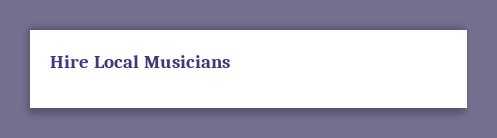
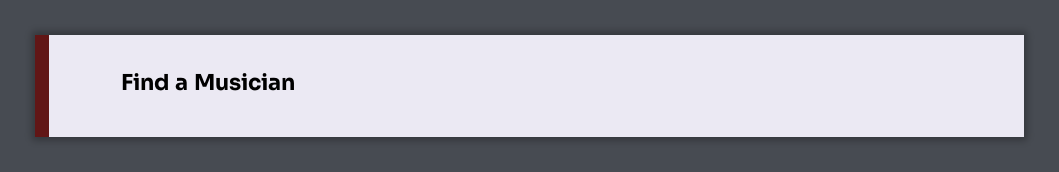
[50,55,231,68] Hire Local Musicians -> [121,73,295,91] Find a Musician

